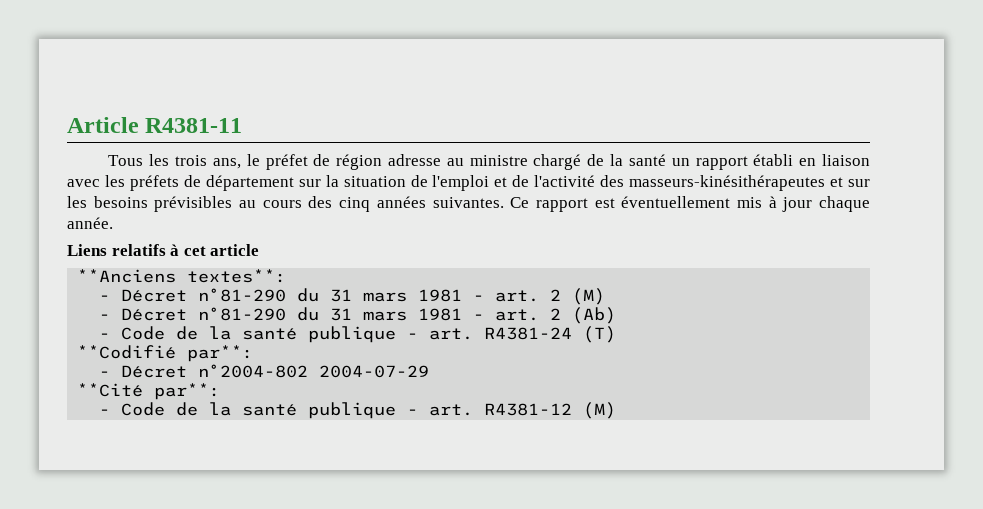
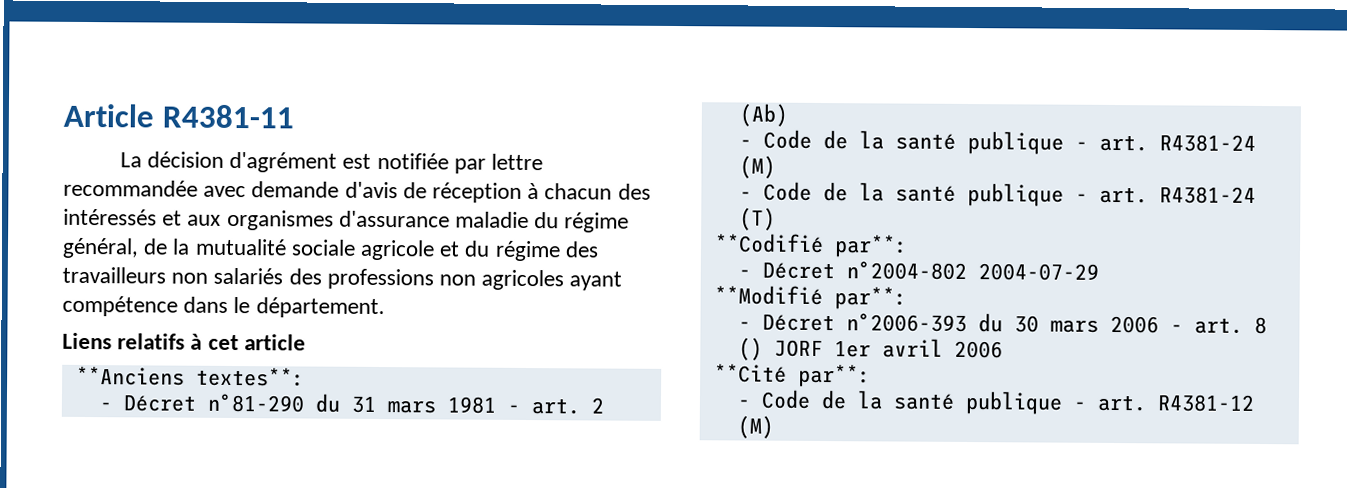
[108,154,870,170] [67,175,870,191] [67,196,870,212] [67,217,113,229] Tous les trois ans, le préfet de région adresse au ministre chargé de la santé un rapport établi en liaison avec les préfets de département sur la situation de l'emploi et de l'activité des masseurs-kinésithérapeutes et sur les besoins prévisibles au cours des cinq années suivantes. Ce rapport est éventuellement mis à jour chaque année. -> [119,151,544,174] [63,179,651,203] [63,208,630,233] [62,237,599,262] [62,266,623,291] [62,295,385,319] La décision d'agrément est notifiée par lettre recommandée avec demande d'avis de réception à chacun des intéressés et aux organismes d'assurance maladie du régime général, de la mutualité sociale agricole et du régime des travailleurs non salariés des professions non agricoles ayant compétence dans le département.
[99,288,606,305] // - Décret n°81-290 du 31 mars 1981 - art. 2 (M) -> (305, 376) none
(617, 315) none -> [738,129,1256,155] [738,155,776,179] // - Code de la santé publique - art. R4381-24 (M)
(430, 371) none -> [713,285,907,310] [737,313,1267,335] [737,337,1003,361] // **Modifié par**: // - Décret n°2006-393 du 30 mars 2006 - art. 8 () JORF 1er avril 2006

